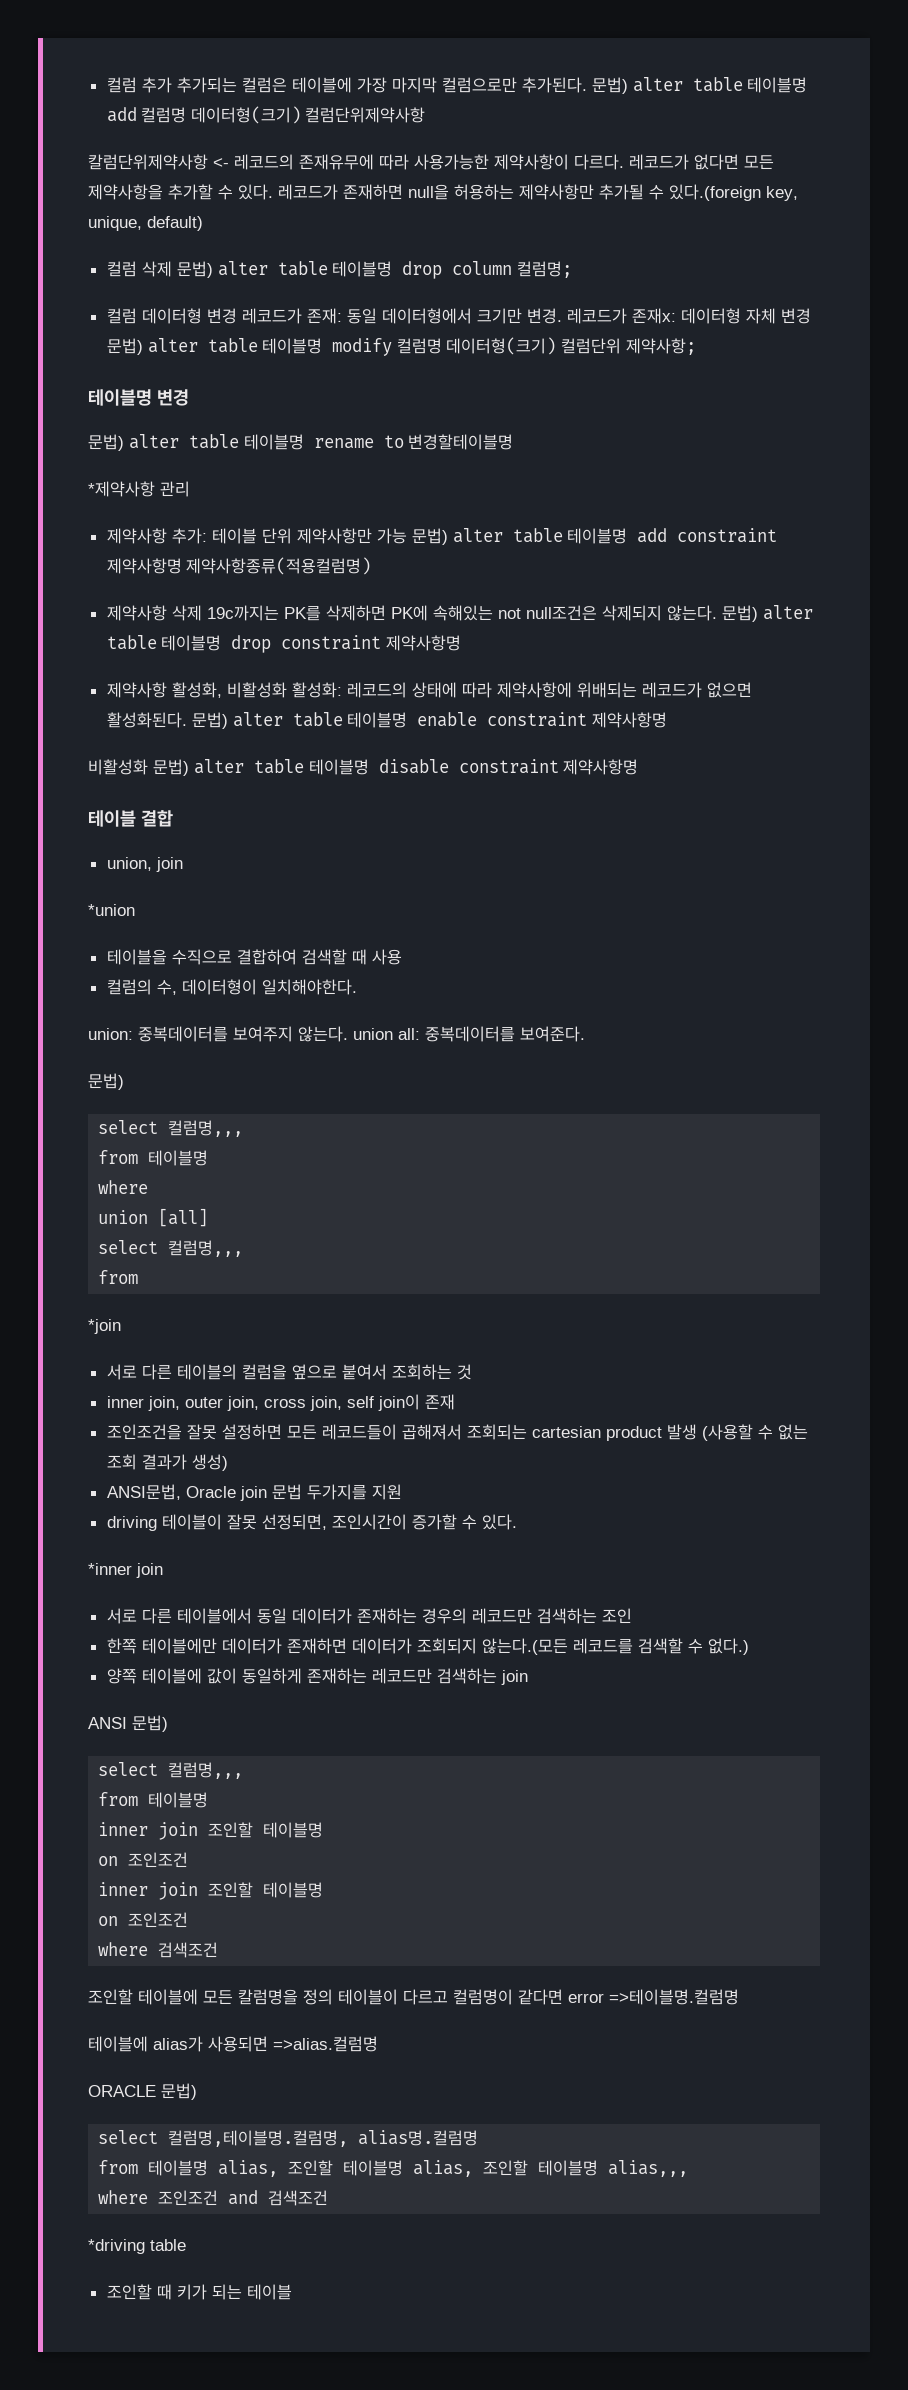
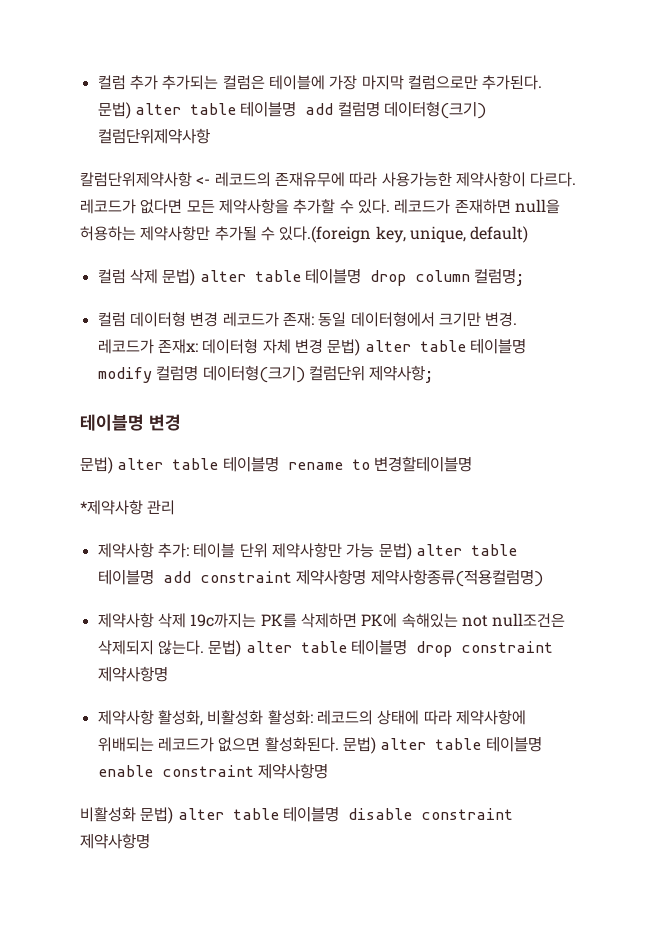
[88,810,173,827] [106,857,183,872] [88,904,135,916] [106,949,402,965] [106,979,357,995] [88,1026,585,1042] [88,1073,124,1090] [98,1120,244,1137] [98,1150,209,1166] [98,1180,149,1194] [98,1208,209,1227] [98,1240,244,1257] [98,1270,139,1284] [88,1319,121,1334] [106,1364,472,1380] [106,1394,455,1411] [106,1424,808,1441] [106,1454,228,1471] [106,1484,402,1501] [106,1514,517,1531] [88,1563,163,1578] [106,1608,632,1624] [106,1638,749,1655] [106,1668,528,1685] [88,1715,168,1732] [98,1762,244,1779] [98,1792,209,1808] [98,1822,324,1840] [98,1852,189,1868] [98,1882,324,1900] [98,1912,189,1928] [98,1942,219,1958] [88,1989,739,2005] [88,2036,378,2052] [88,2083,197,2100] [98,2130,479,2147] [98,2160,689,2177] [98,2190,329,2206] [88,2239,186,2254] [106,2284,292,2300] // 테이블 결합 // union, join // *union // 테이블을 수직으로 결합하여 검색할 때 사용 // 컬럼의 수, 데이터형이 일치해야한다. // union: 중복데이터를 보여주지 않는다. union all: 중복데이터를 보여준다. // 문법) // select 컬럼명,,, // from 테이블명 // where // union [all] // select 컬럼명,,, // from // *join // 서로 다른 테이블의 컬럼을 옆으로 붙여서 조회하는 것 // inner join, outer join, cross join, self join이 존재 // 조인조건을 잘못 설정하면 모든 레코드들이 곱해져서 조회되는 cartesian product 발생 (사용할 수 없는 조회 결과가 생성) // ANSI문법, Oracle join 문법 두가지를 지원 // driving 테이블이 잘못 선정되면, 조인시간이 증가할 수 있다. // *inner join // 서로 다른 테이블에서 동일 데이터가 존재하는 경우의 레코드만 검색하는 조인 // 한쪽 테이블에만 데이터가 존재하면 데이터가 조회되지 않는다.(모든 레코드를 검색할 수 없다.) // 양쪽 테이블에 값이 동일하게 존재하는 레코드만 검색하는 join // ANSI 문법) // select 컬럼명,,, // from 테이블명 // inner join 조인할 테이블명 // on 조인조건 // inner join 조인할 테이블명 // on 조인조건 // where 검색조건 // 조인할 테이블에 모든 칼럼명을 정의 테이블이 다르고 컬럼명이 같다면 error =>테이블명.컬럼명 // 테이블에 alias가 사용되면 =>alias.컬럼명 // ORACLE 문법) // select 컬럼명,테이블명.컬럼명, alias명.컬럼명 // from 테이블명 alias, 조인할 테이블명 alias, 조인할 테이블명 alias,,, // where 조인조건 and 검색조건 // *driving table // 조인할 때 키가 되는 테이블 -> (150, 841) none

